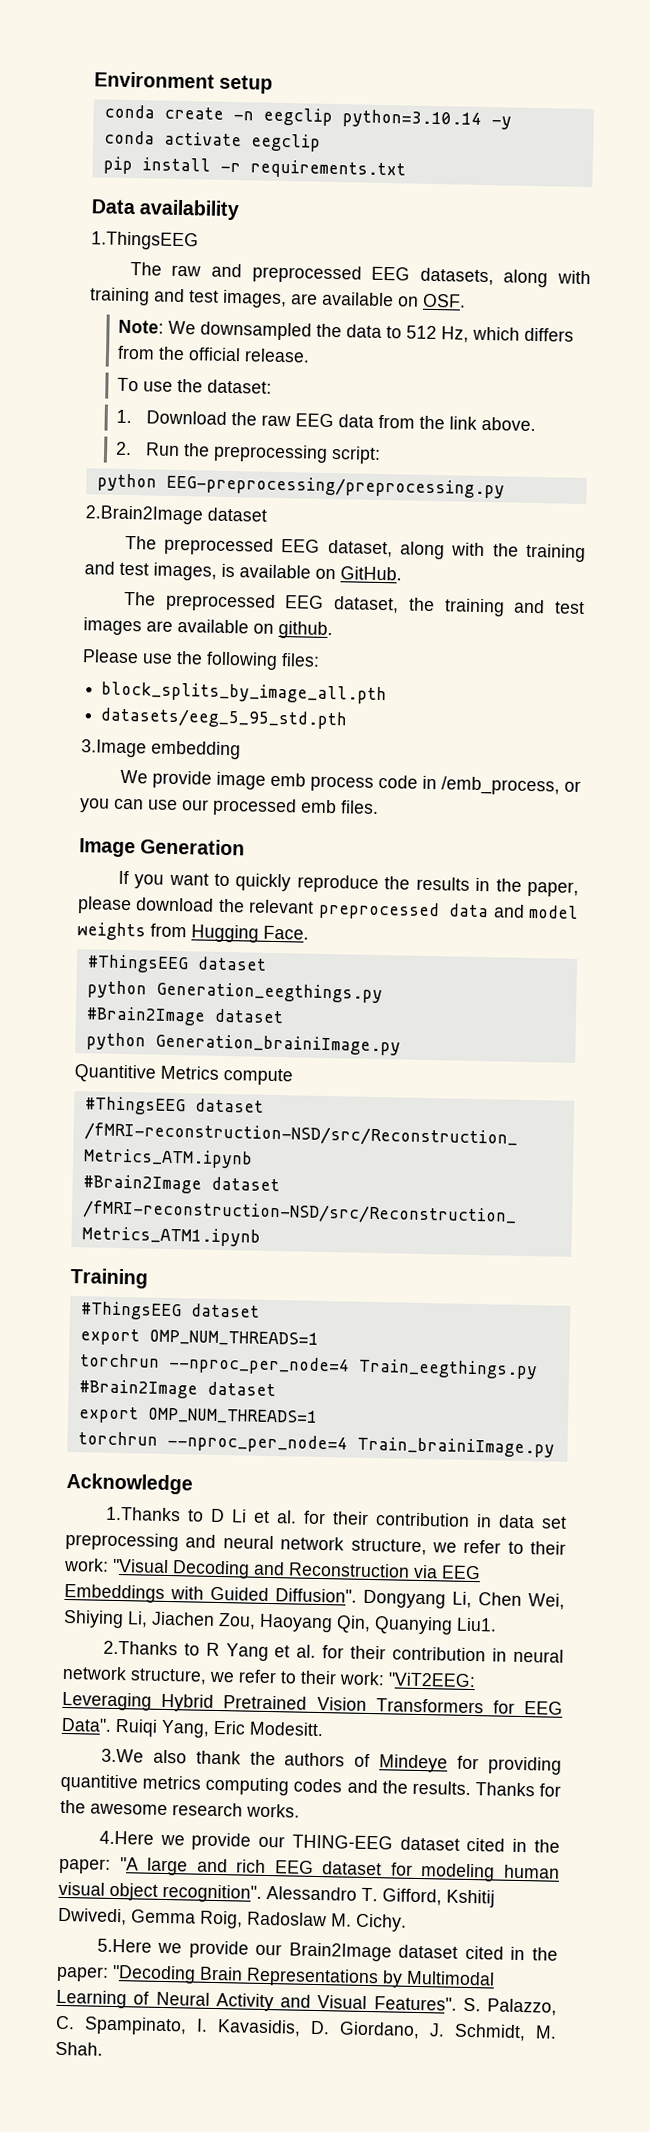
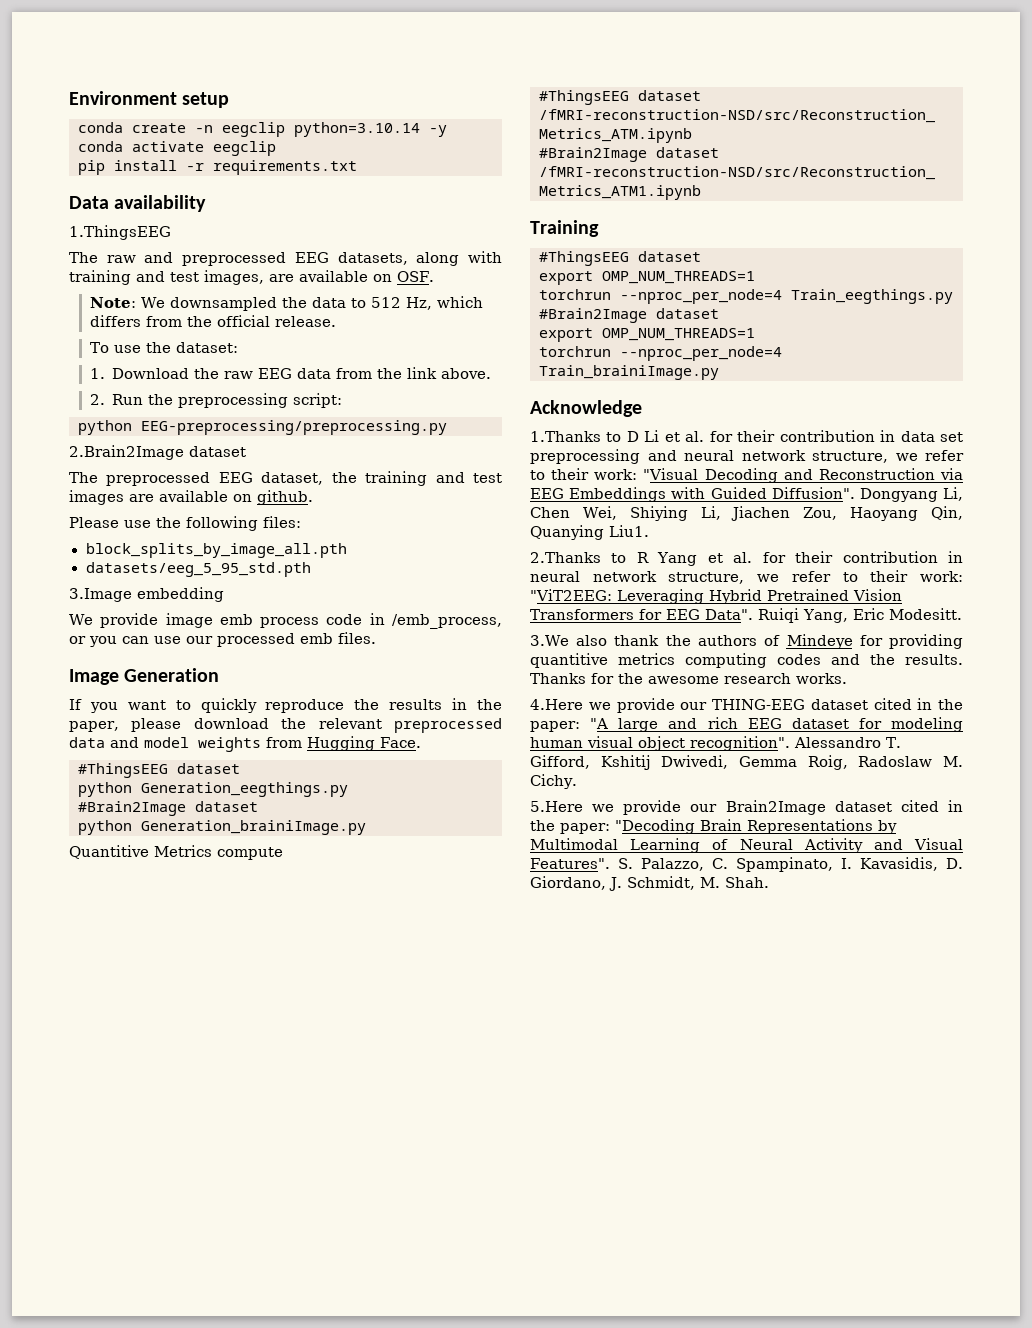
[124,535,586,563] [84,561,402,581] // The preprocessed EEG dataset, along with the training and test images, is available on GitHub. -> (246, 451) none

